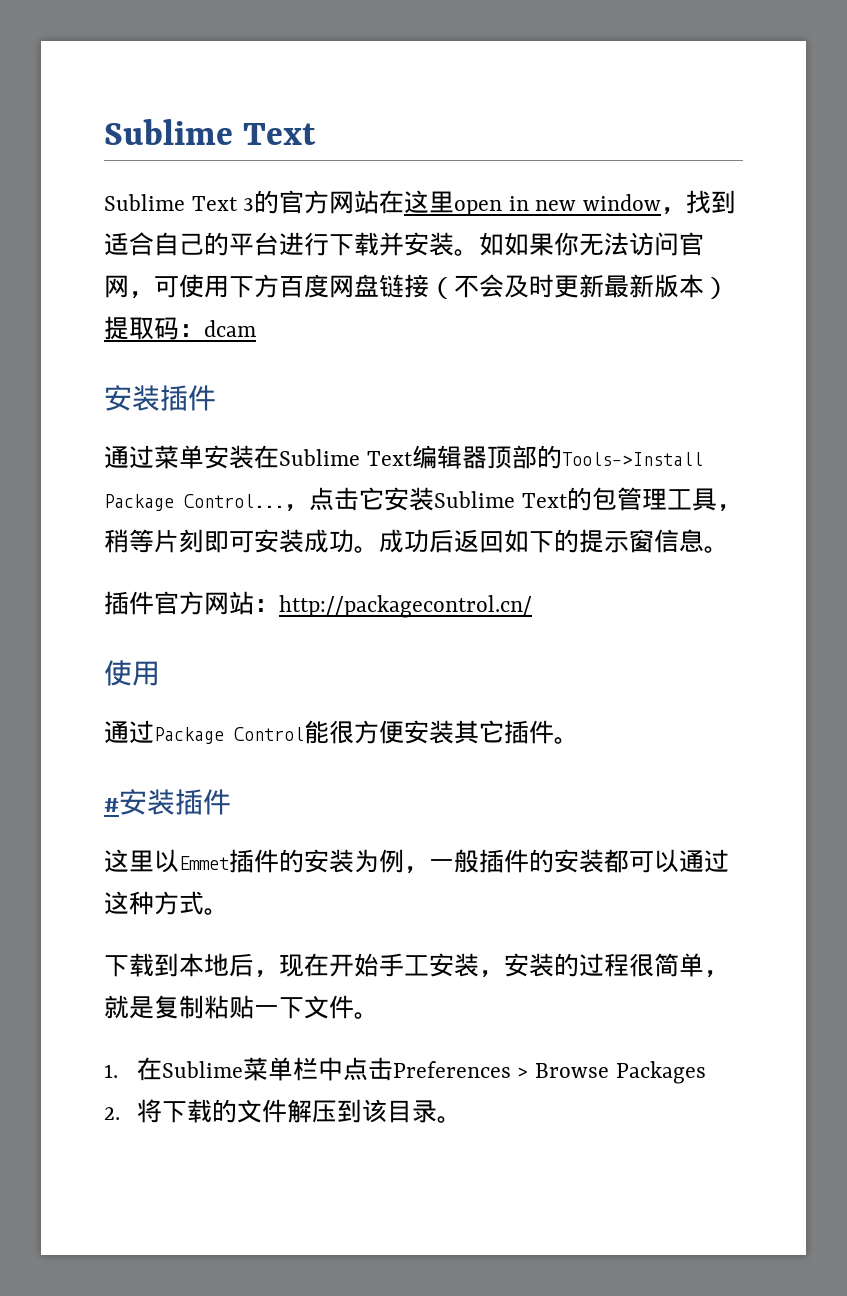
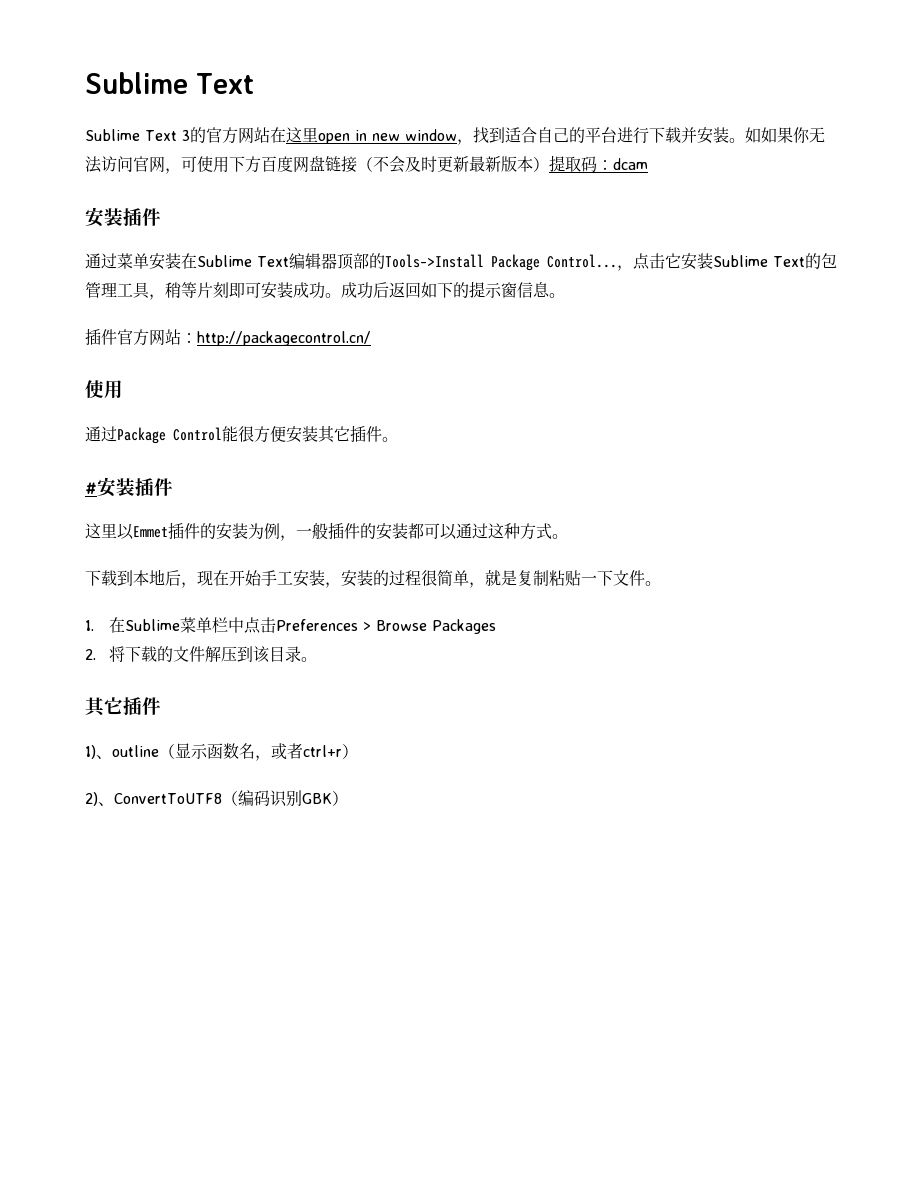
(462, 1119) none -> [85,697,161,717] [85,743,358,761] [85,790,348,807] // 其它插件 // 1)、outline（显示函数名，或者ctrl+r） // 2)、ConvertToUTF8（编码识别GBK）

